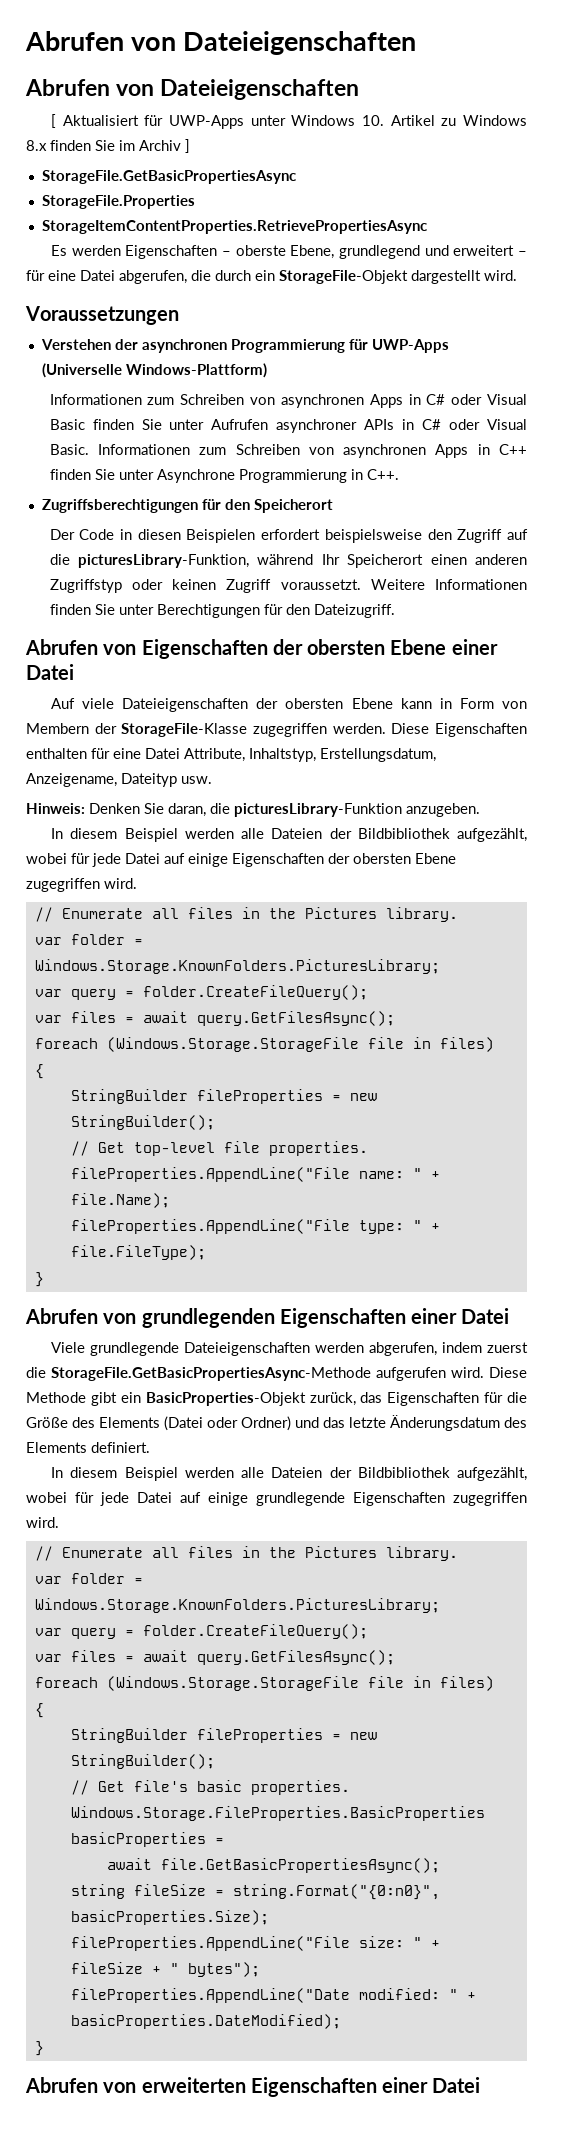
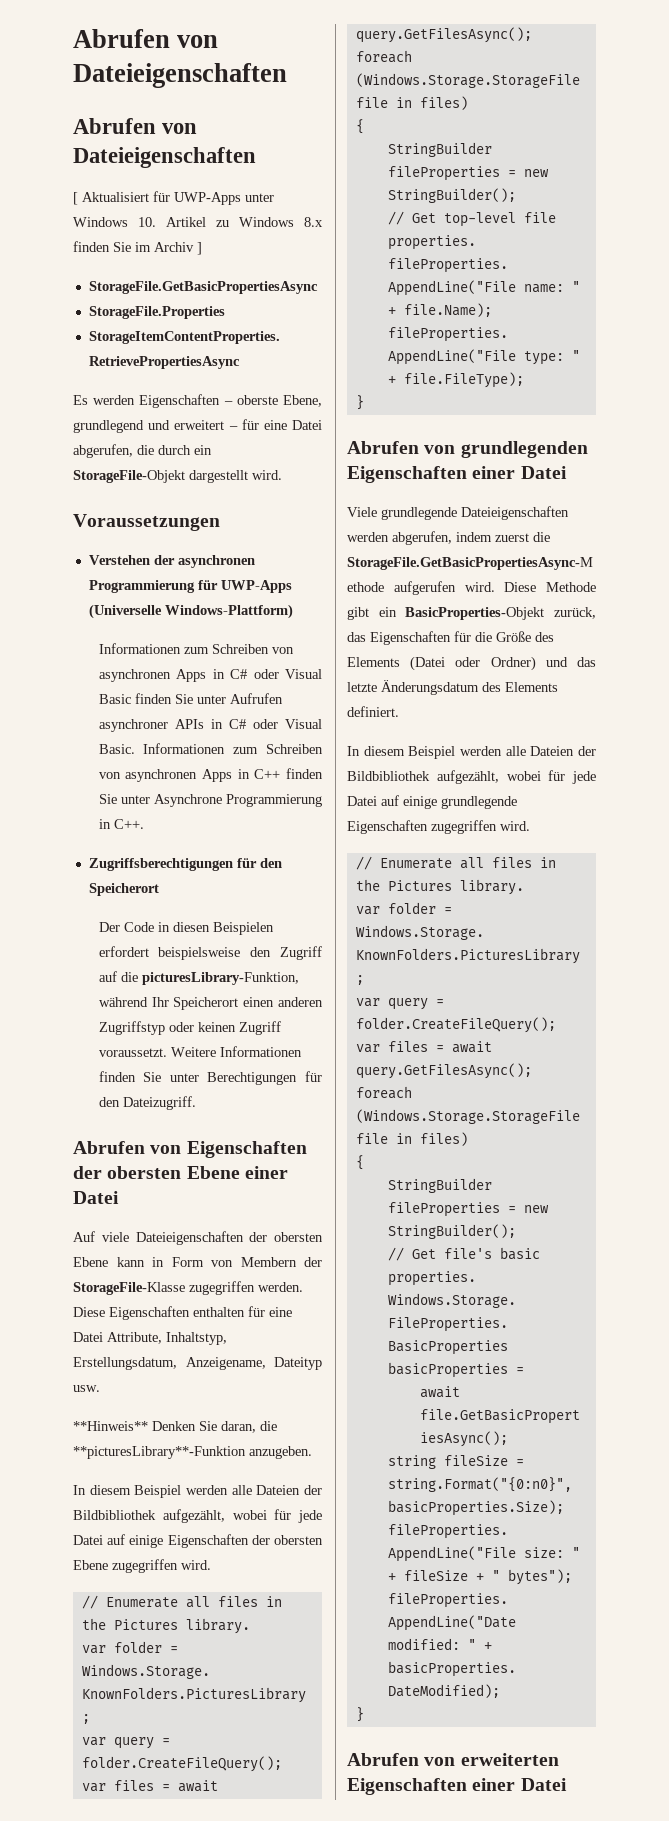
[26,803,85,814] Hinweis: -> [73,1421,148,1431] **Hinweis**
[234,803,402,817] picturesLibrary-Funktion -> [73,1446,246,1459] **picturesLibrary**-Funktion

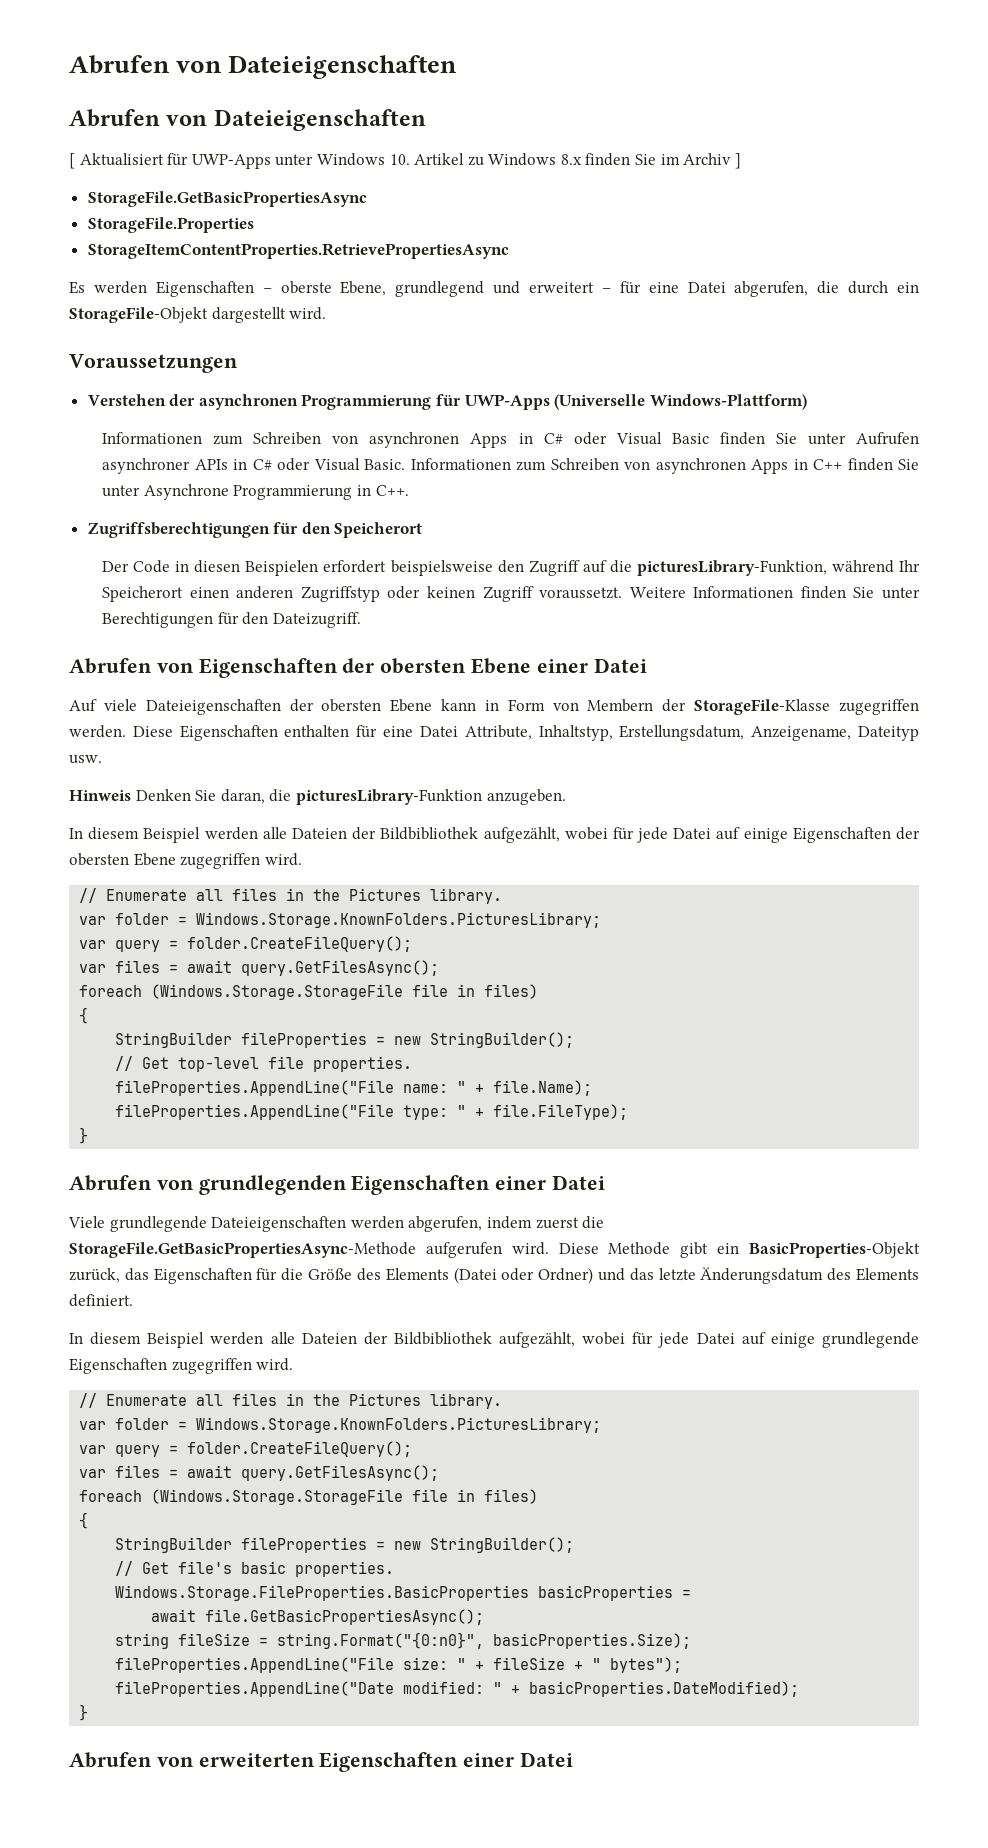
[73,1421,148,1431] **Hinweis** -> [69,790,131,801] Hinweis
[73,1446,246,1459] **picturesLibrary**-Funktion -> [295,789,482,805] picturesLibrary-Funktion

